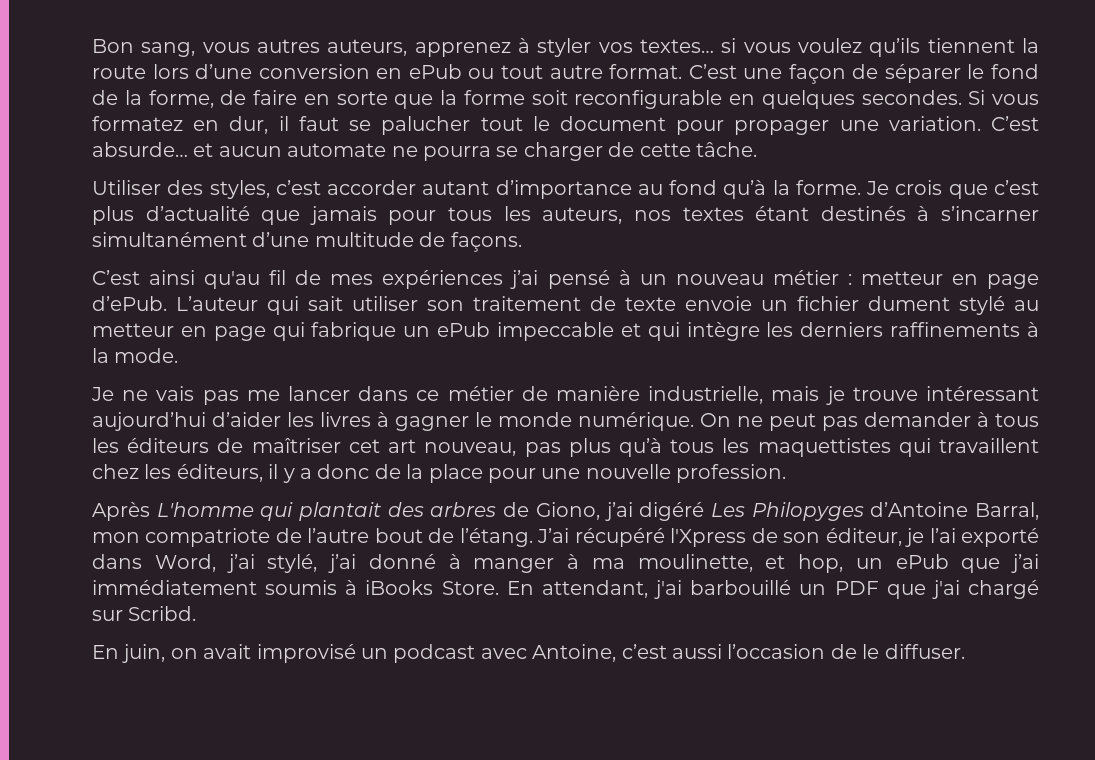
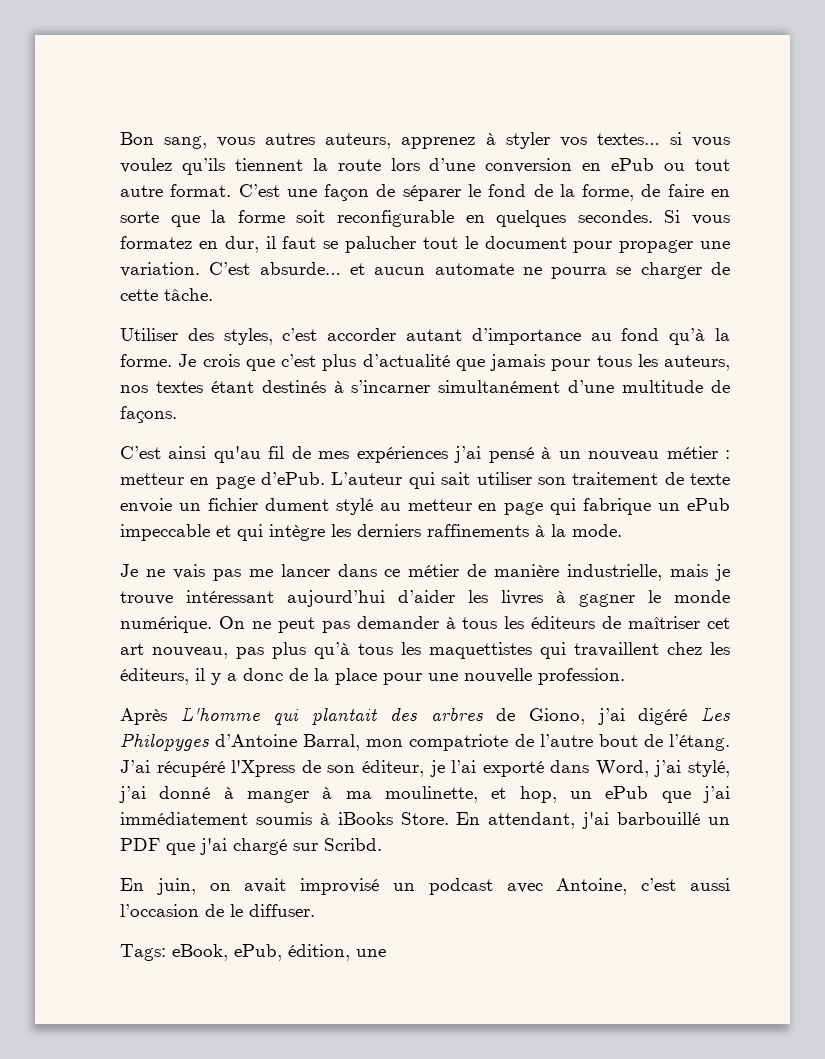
(965, 651) none -> [120,944,386,961] // Tags: eBook, ePub, édition, une

